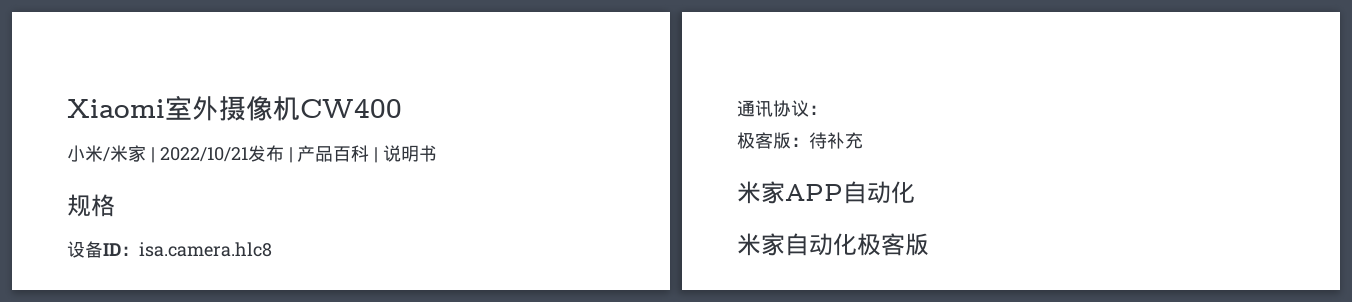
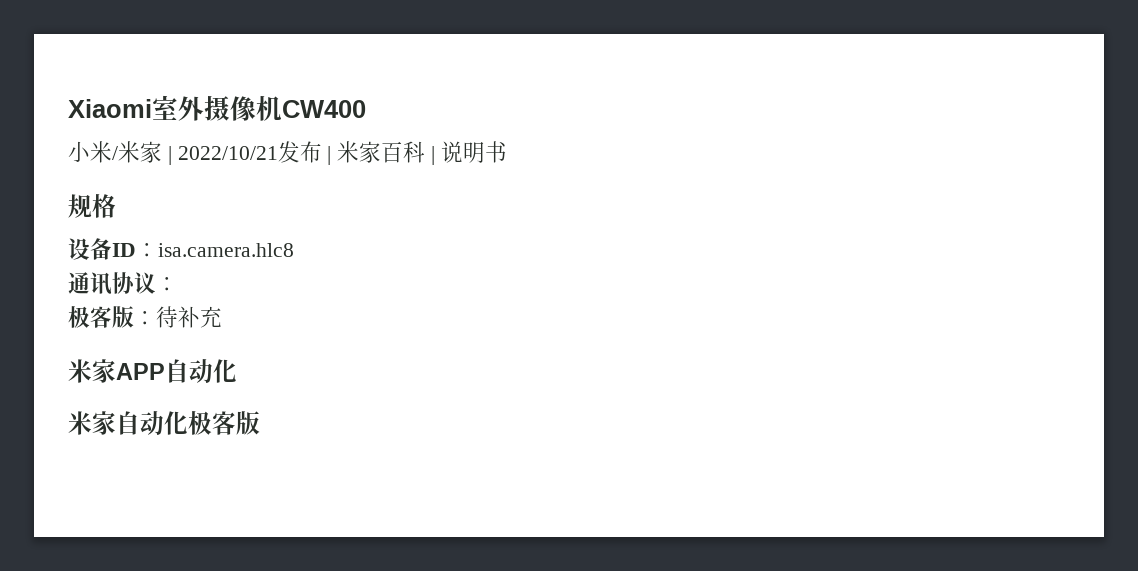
[297,145,334,162] 产品 -> [337,141,382,163] 米家

